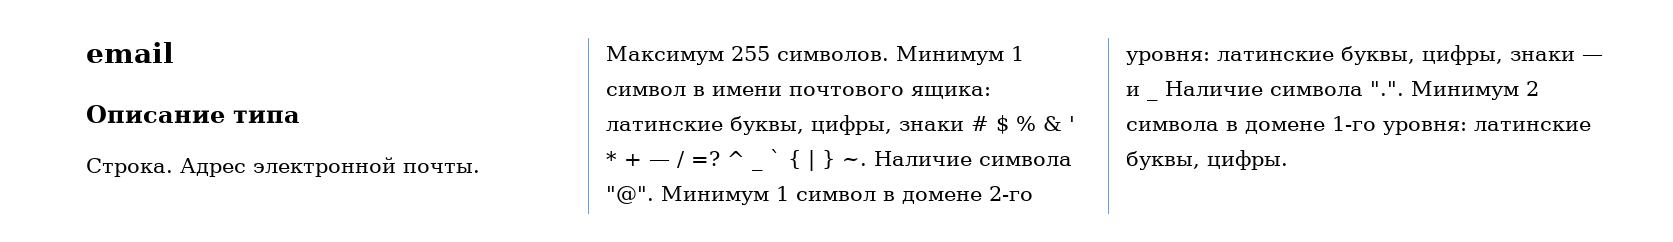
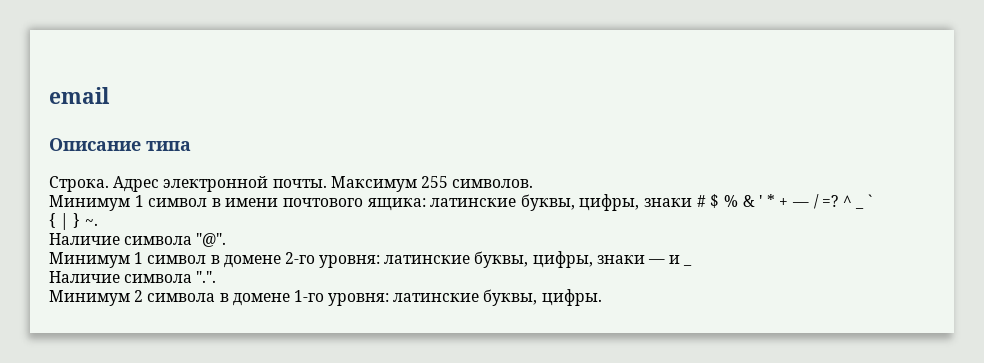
(889, 56) none -> (534, 183) //
(867, 161) none -> (98, 222) //
(654, 195) none -> (227, 240) //
(1158, 98) none -> (693, 265) //
(1404, 88) none -> (217, 277) //

